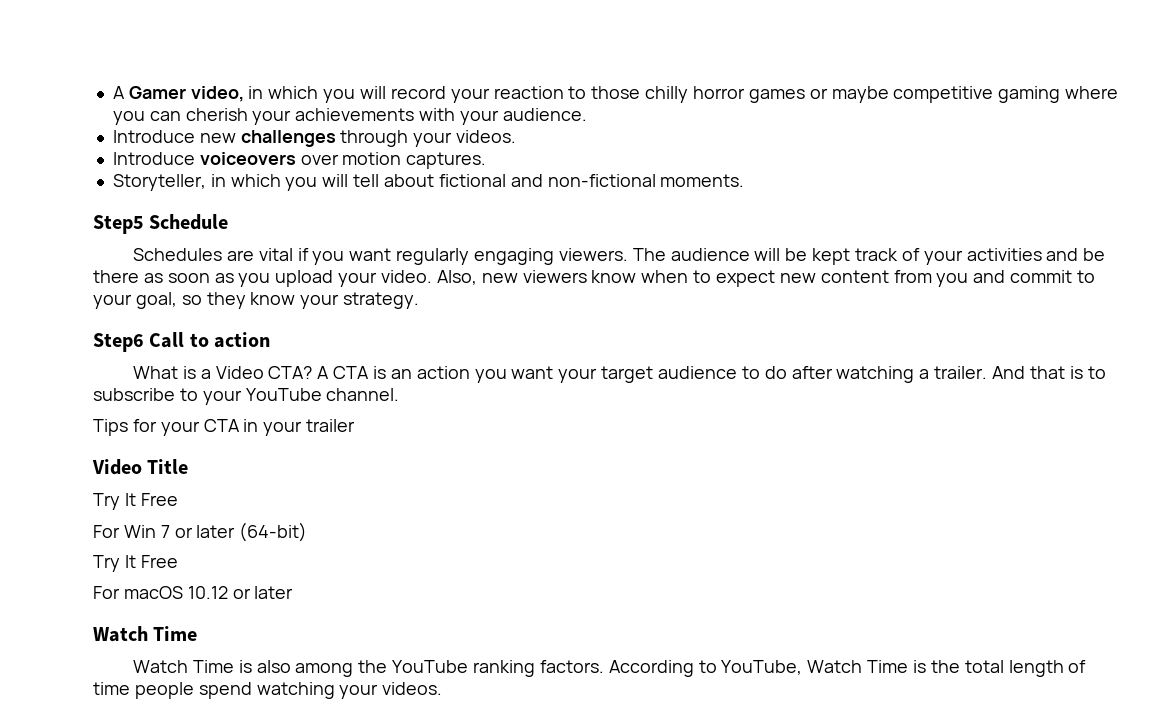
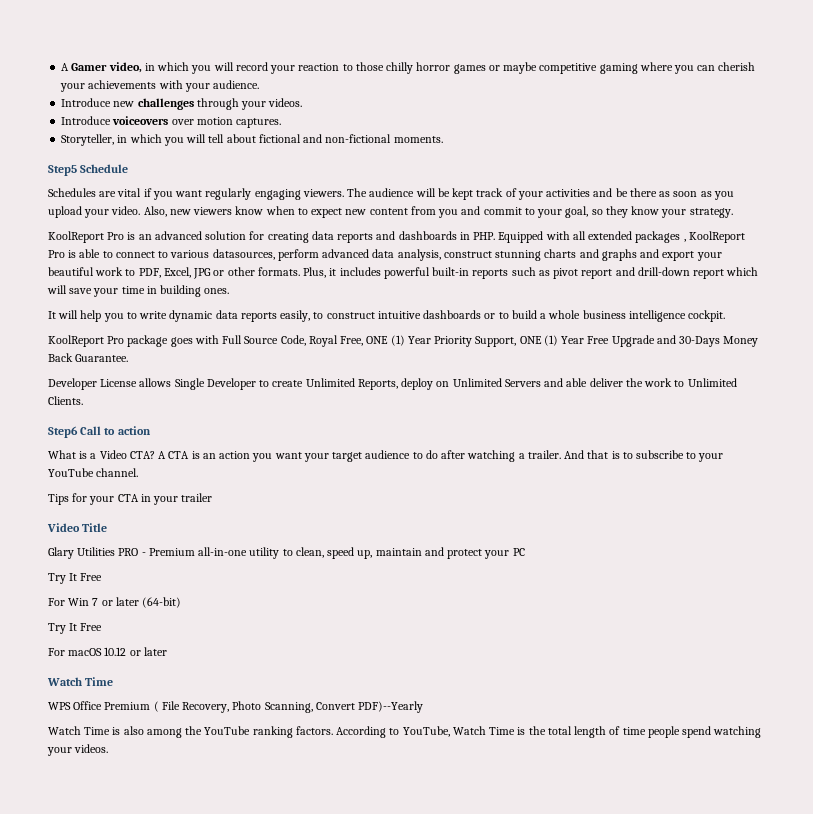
(420, 300) none -> [48,231,745,243] [48,249,722,261] [48,267,759,279] [47,285,230,297] [48,310,726,322] [48,335,759,347] [48,353,129,362] [48,378,737,390] [48,396,83,405] // KoolReport Pro is an advanced solution for creating data reports and dashboards in PHP. Equipped with all extended packages , KoolReport Pro is able to connect to various datasources, perform advanced data analysis, construct stunning charts and graphs and export your beautiful work to PDF, Excel, JPG or other formats. Plus, it includes powerful built-in reports such as pivot report and drill-down report which will save your time in building ones. // It will help you to write dynamic data reports easily, to construct intuitive dashboards or to build a whole business intelligence cockpit. // KoolReport Pro package goes with Full Source Code, Royal Free, ONE (1) Year Priority Support, ONE (1) Year Free Upgrade and 30-Days Money Back Guarantee. // Developer License allows Single Developer to create Unlimited Reports, deploy on Unlimited Servers and able deliver the work to Unlimited Clients.
(189, 466) none -> [48,547,525,559] // Glary Utilities PRO - Premium all-in-one utility to clean, speed up, maintain and protect your PC
(198, 633) none -> [48,701,424,713] // WPS Office Premium ( File Recovery, Photo Scanning, Convert PDF)--Yearly

